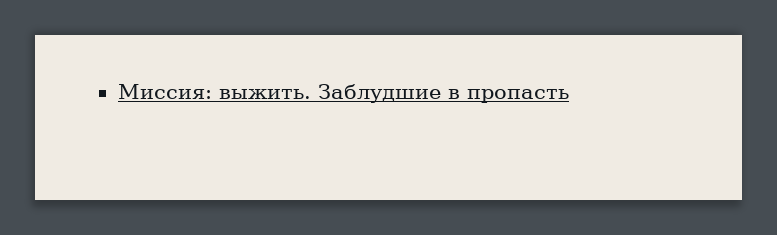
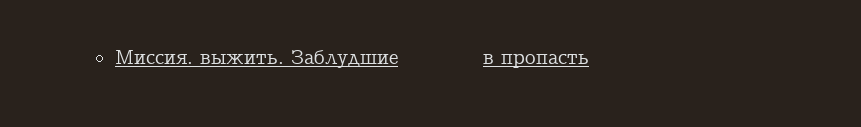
[117,84,212,99] Миссия: -> [114,50,193,64] Миссия.

